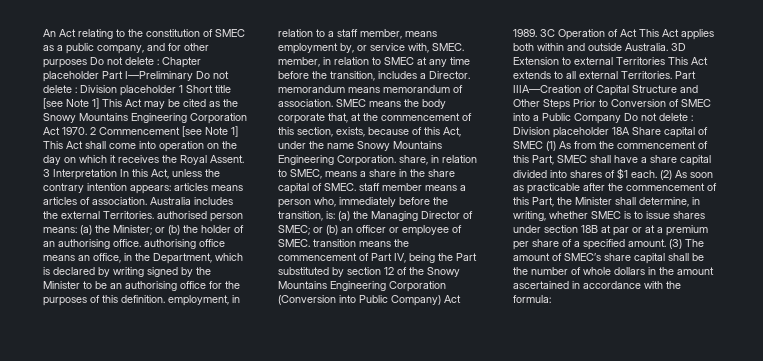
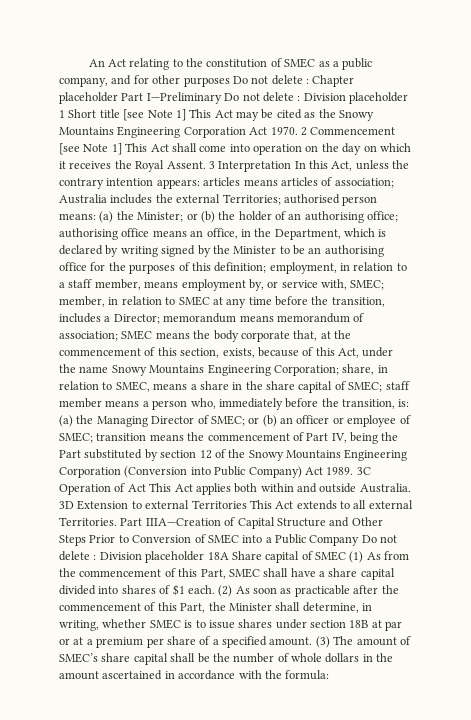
[92,197,147,205] association. -> [334,178,394,188] association;
[103,211,154,219] Territories. -> [222,194,281,205] Territories;
[113,239,141,247] office. -> [367,211,399,222] office;
[121,295,165,303] definition. -> [214,262,267,273] definition;
[432,43,464,51] SMEC. -> [350,279,385,290] SMEC;
[429,71,470,79] Director. -> [113,314,160,324] Director;
[278,99,333,107] association. -> [59,331,118,341] association;
[337,155,396,166] Corporation. -> [273,365,339,376] Corporation;
[324,183,356,191] SMEC. -> [348,381,383,392] SMEC;
[278,239,310,247] SMEC. -> [59,432,93,443] SMEC;

